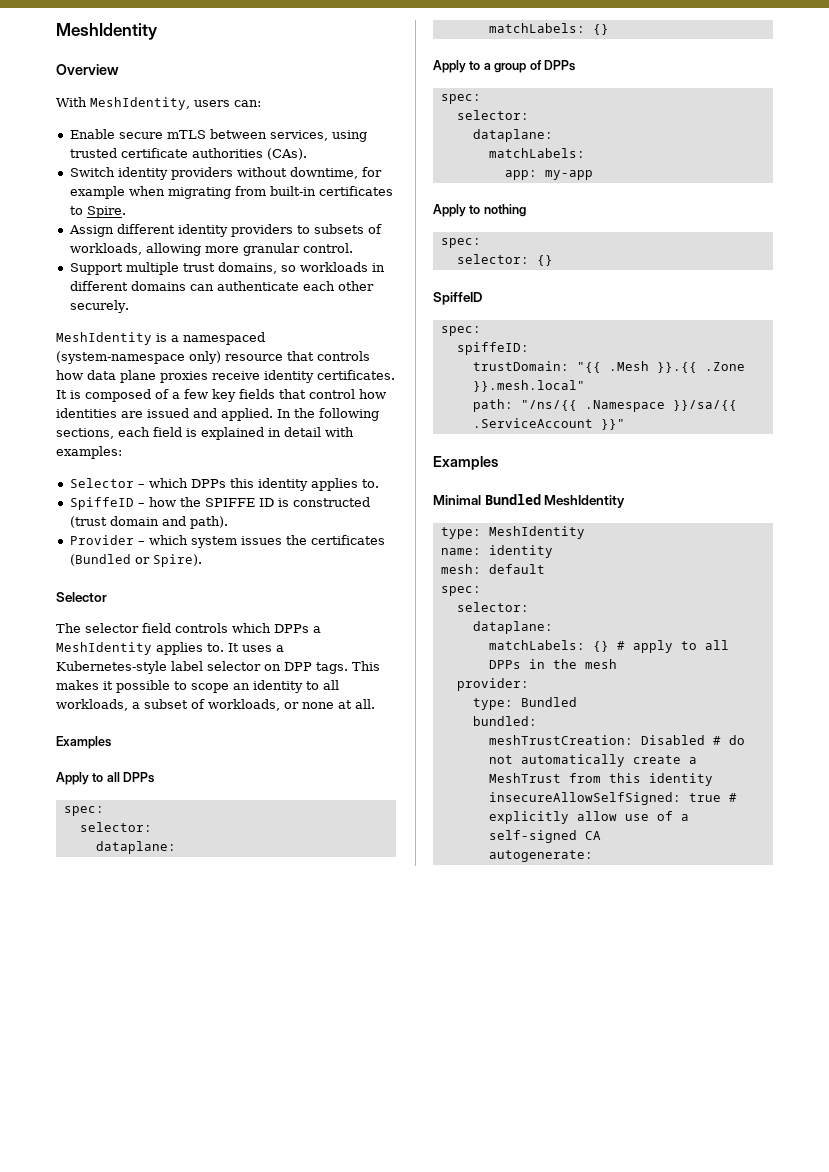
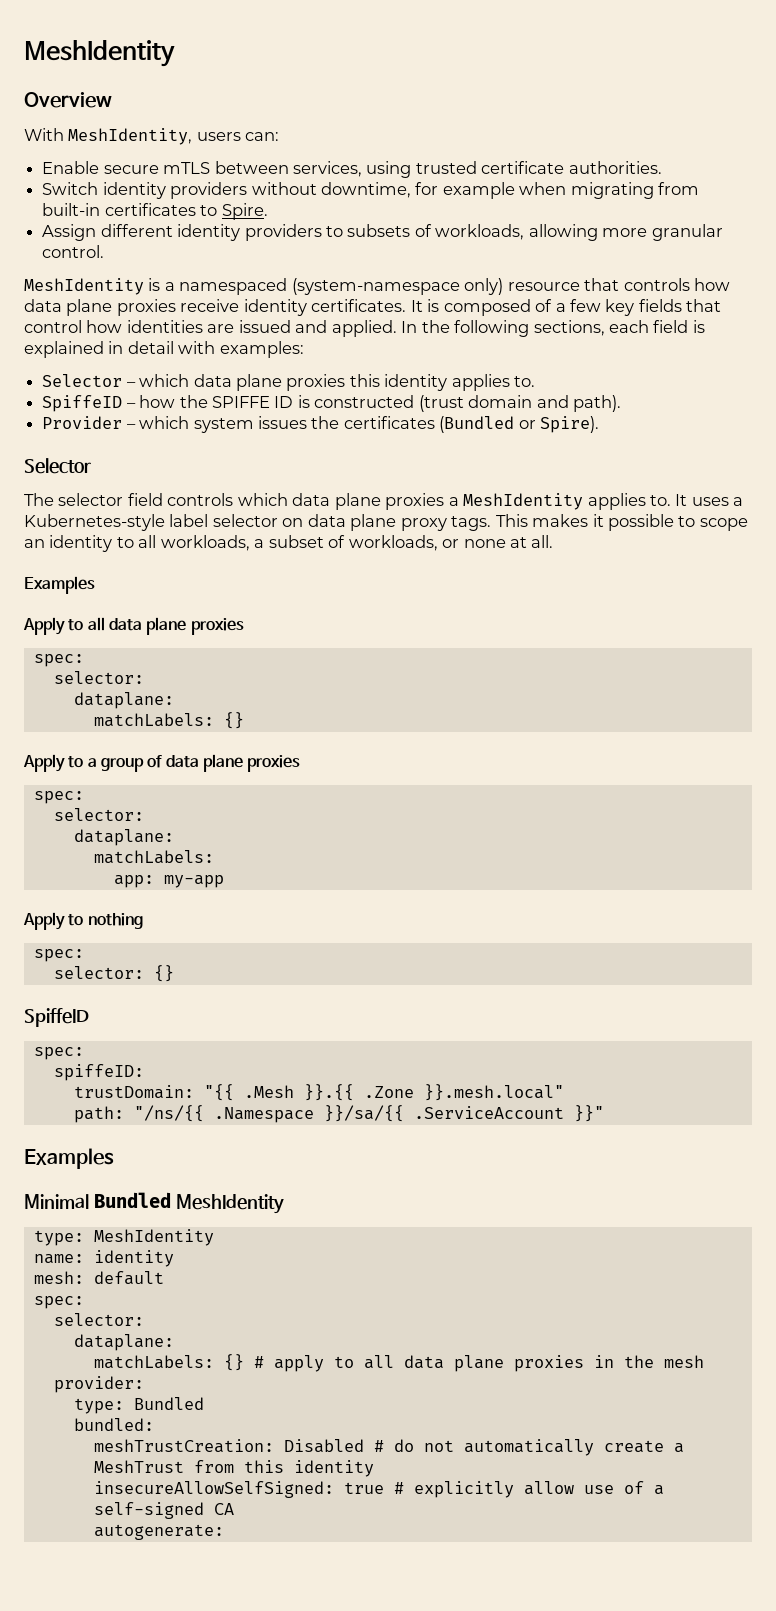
[191,148,307,160] authorities (CAs). -> [568,161,662,174] authorities.
[69,262,385,275] [69,281,374,291] [69,300,129,313] // Support multiple trust domains, so workloads in different domains can authenticate each other securely. -> (105, 251) none
[190,479,226,488] DPPs -> [193,374,346,391] data plane proxies
[274,624,309,633] DPPs -> [292,493,445,510] data plane proxies
[284,662,312,671] DPP -> [307,514,447,531] data plane proxy
[123,772,155,783] DPPs -> [108,617,244,635] data plane proxies
[543,60,575,71] DPPs -> [165,754,301,772] data plane proxies
[488,660,521,669] DPPs -> [403,1355,584,1372] data plane proxies

